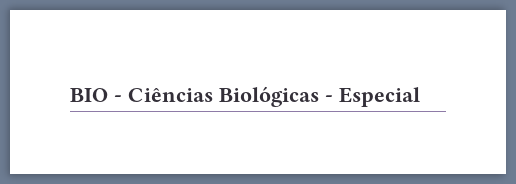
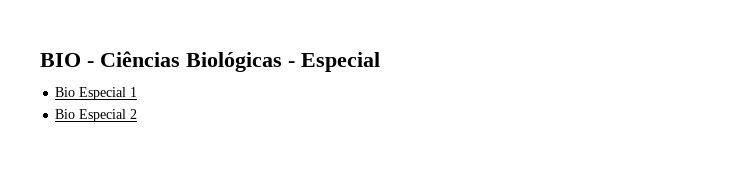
(420, 97) none -> [55,87,138,100] [55,109,138,122] // Bio Especial 1 // Bio Especial 2

